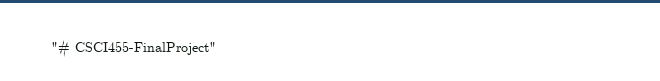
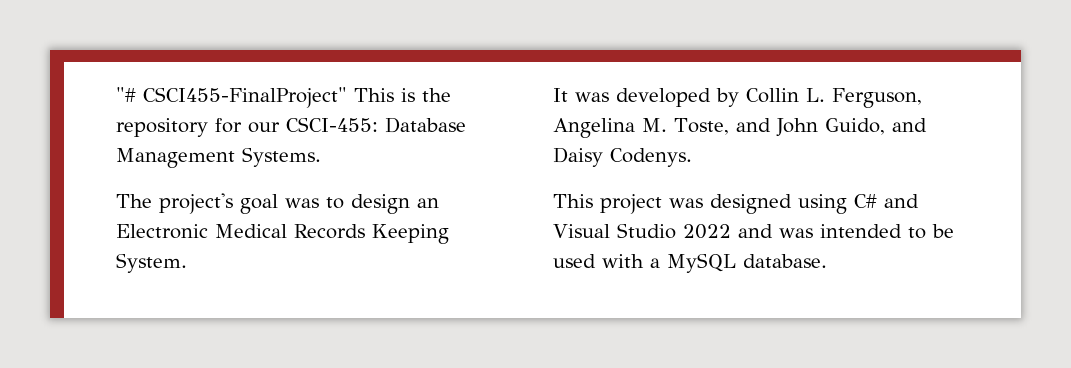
(216, 48) none -> [354,88,451,102] [116,117,466,137] [116,147,321,168] [116,193,439,214] [116,224,449,244] [116,253,187,273] [553,88,922,108] [553,118,927,138] [553,147,692,167] [553,194,919,214] [553,223,954,239] [553,253,827,273] This is the repository for our CSCI-455: Database Management Systems. // The project's goal was to design an Electronic Medical Records Keeping System. // It was developed by Collin L. Ferguson, Angelina M. Toste, and John Guido, and Daisy Codenys. // This project was designed using C# and Visual Studio 2022 and was intended to be used with a MySQL database.

